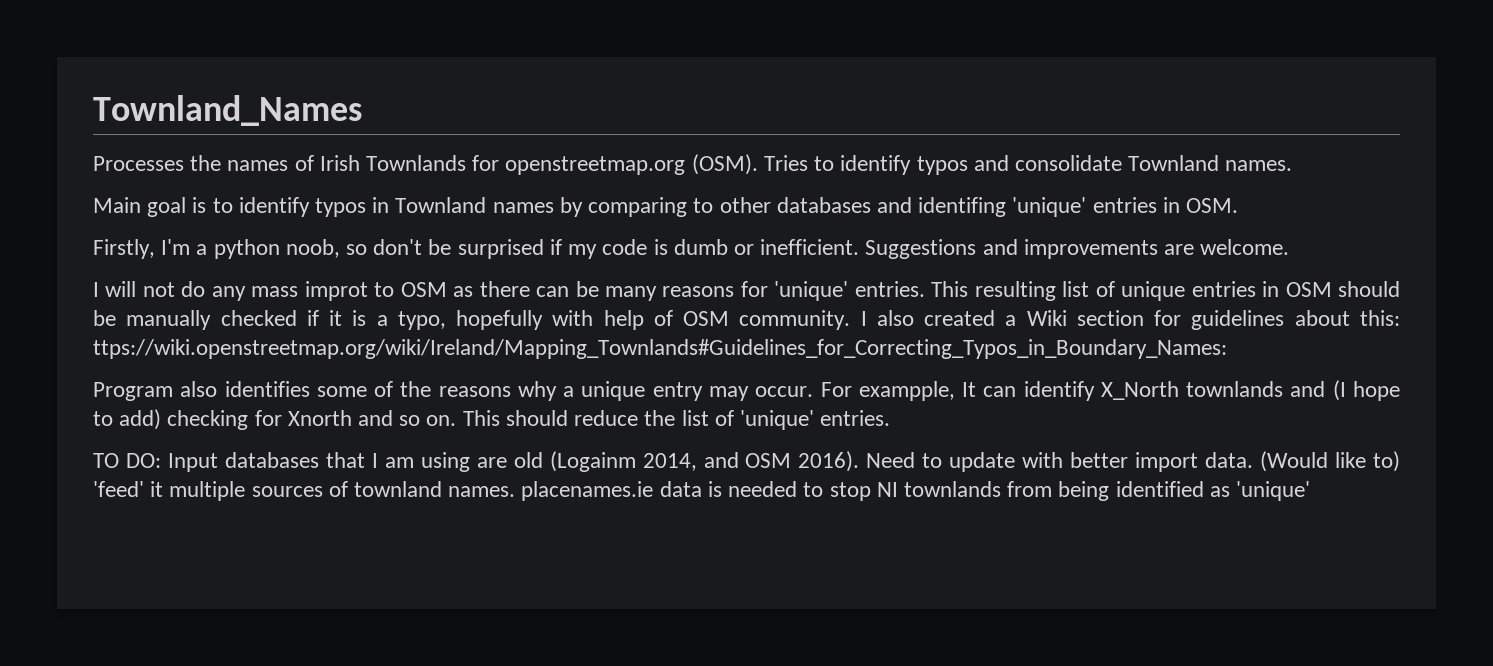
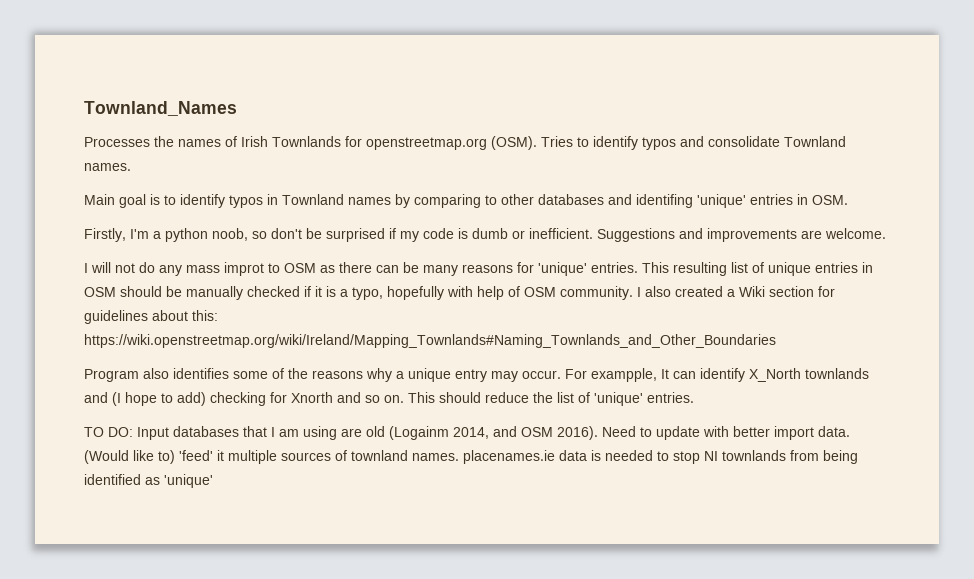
[93,339,1227,359] ttps://wiki.openstreetmap.org/wiki/Ireland/Mapping_Townlands#Guidelines_for_Correcting_Typos_in_Boundary_Names: -> [84,334,776,348] https://wiki.openstreetmap.org/wiki/Ireland/Mapping_Townlands#Naming_Townlands_and_Other_Boundaries

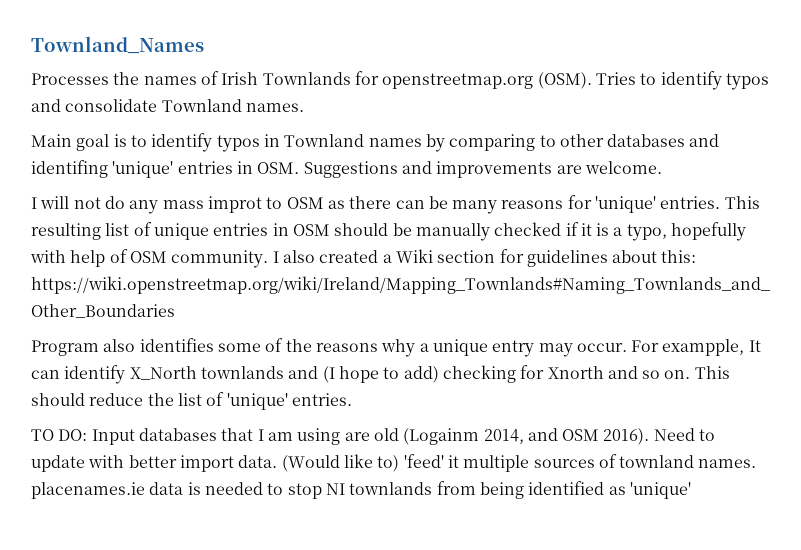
[84,228,593,242] // Firstly, I'm a python noob, so don't be surprised if my code is dumb or inefficient. -> (300, 168) none

